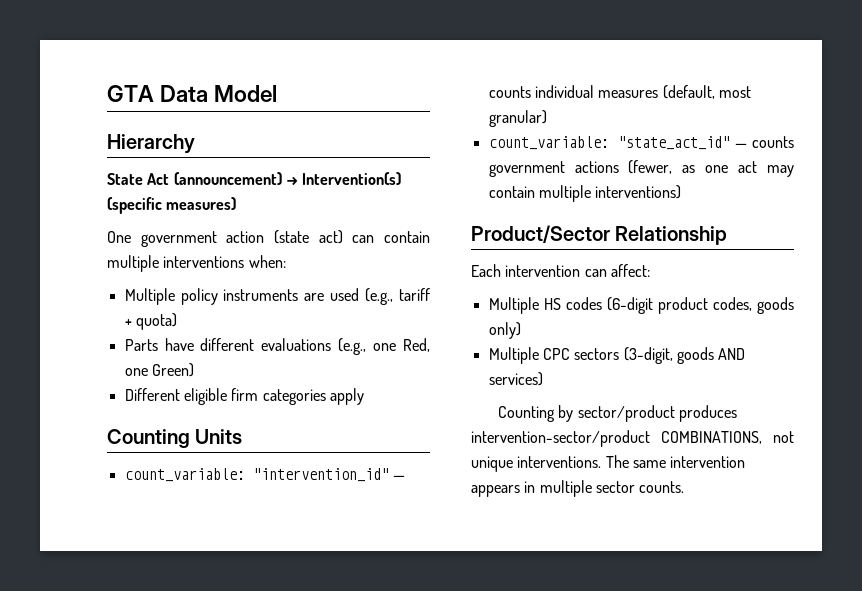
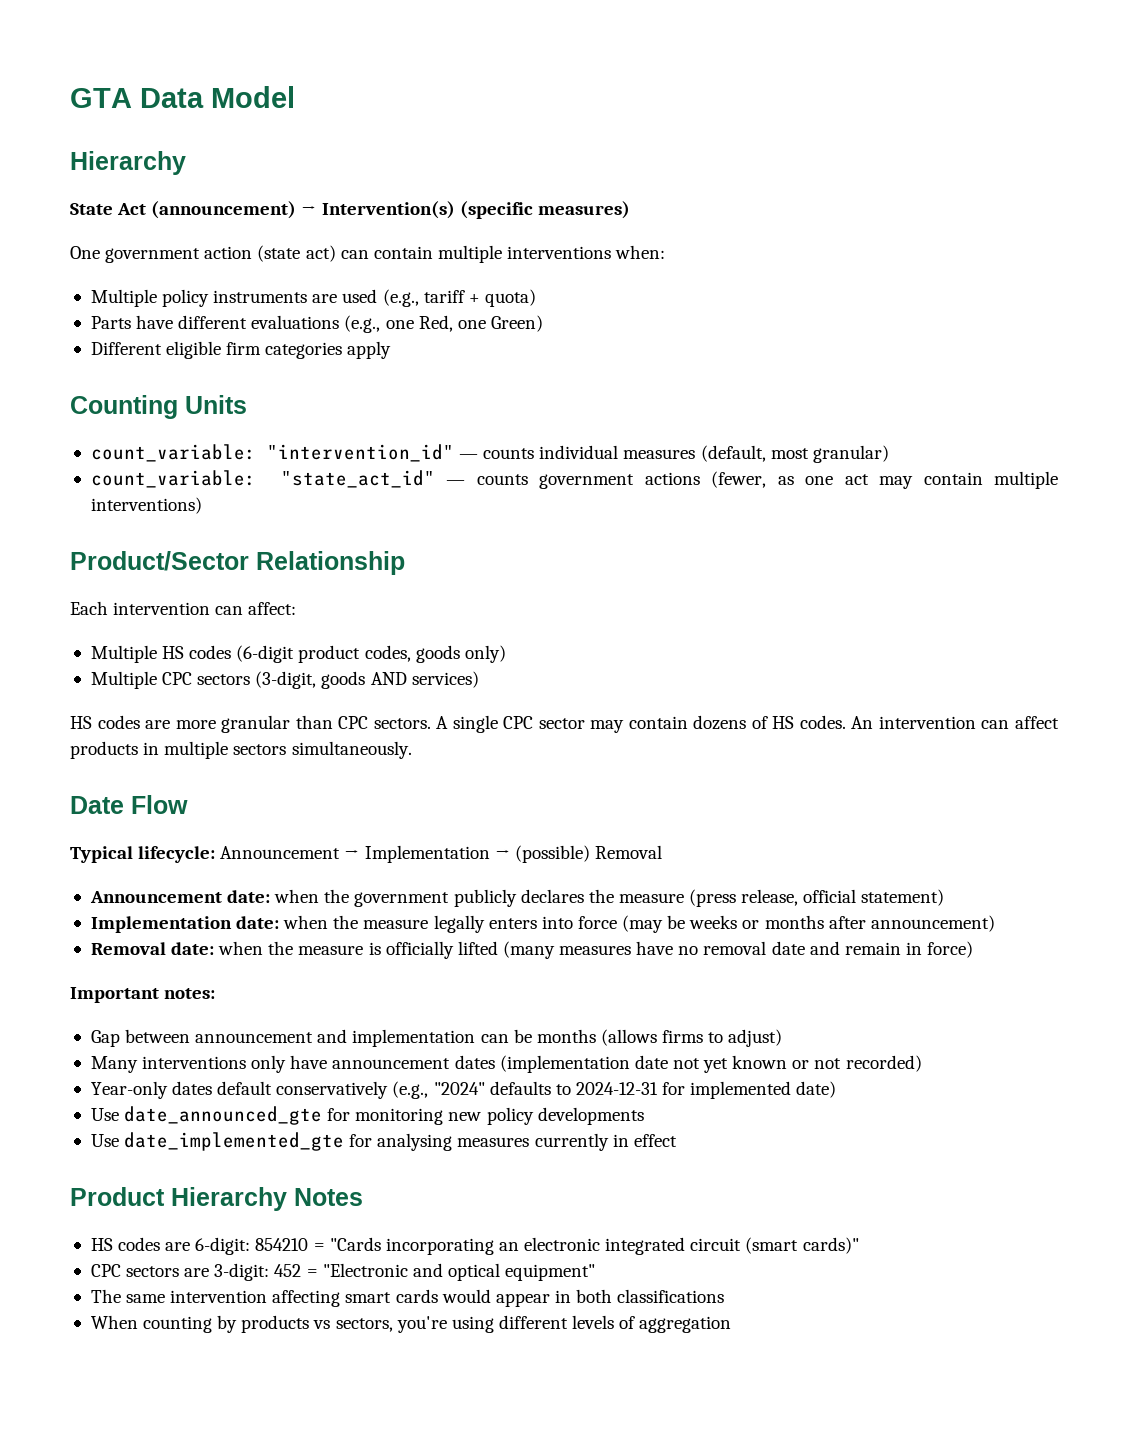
[497,405,737,422] [471,430,794,447] [471,455,746,472] [471,480,685,497] Counting by sector/product produces intervention-sector/product COMBINATIONS, not unique interventions. The same intervention appears in multiple sector counts. -> [70,715,1059,733] [70,741,412,759] [70,795,188,814] [70,845,662,863] [89,889,945,907] [90,915,995,933] [90,941,974,959] [70,987,216,1003] [90,1029,783,1047] [90,1055,922,1073] [90,1081,837,1099] [90,1106,644,1125] [90,1132,677,1151] [70,1187,363,1211] [90,1237,859,1255] [90,1263,596,1281] [90,1289,725,1307] [90,1315,732,1333] HS codes are more granular than CPC sectors. A single CPC sector may contain dozens of HS codes. An intervention can affect products in multiple sectors simultaneously. // Date Flow // Typical lifecycle: Announcement → Implementation → (possible) Removal // Announcement date: when the government publicly declares the measure (press release, official statement) // Implementation date: when the measure legally enters into force (may be weeks or months after announcement) // Removal date: when the measure is officially lifted (many measures have no removal date and remain in force) // Important notes: // Gap between announcement and implementation can be months (allows firms to adjust) // Many interventions only have announcement dates (implementation date not yet known or not recorded) // Year-only dates default conservatively (e.g., "2024" defaults to 2024-12-31 for implemented date) // Use date_announced_gte for monitoring new policy developments // Use date_implemented_gte for analysing measures currently in effect // Product Hierarchy Notes // HS codes are 6-digit: 854210 = "Cards incorporating an electronic integrated circuit (smart cards)" // CPC sectors are 3-digit: 452 = "Electronic and optical equipment" // The same intervention affecting smart cards would appear in both classifications // When counting by products vs sectors, you're using different levels of aggregation

